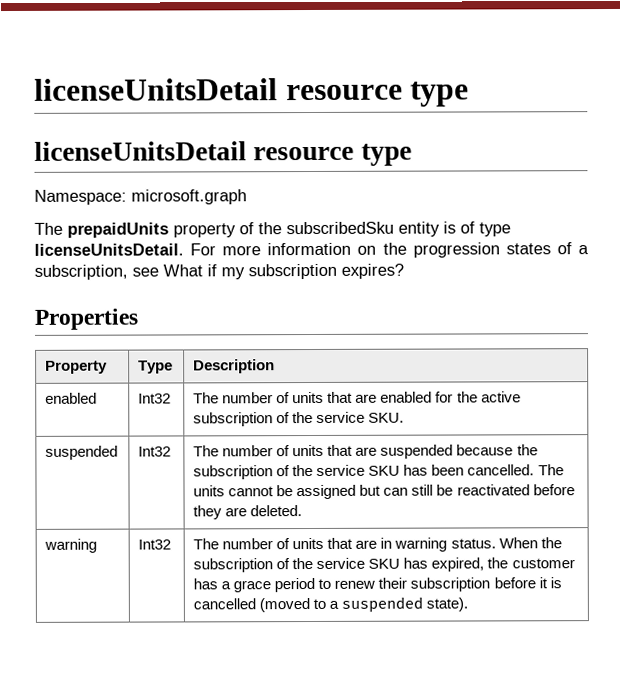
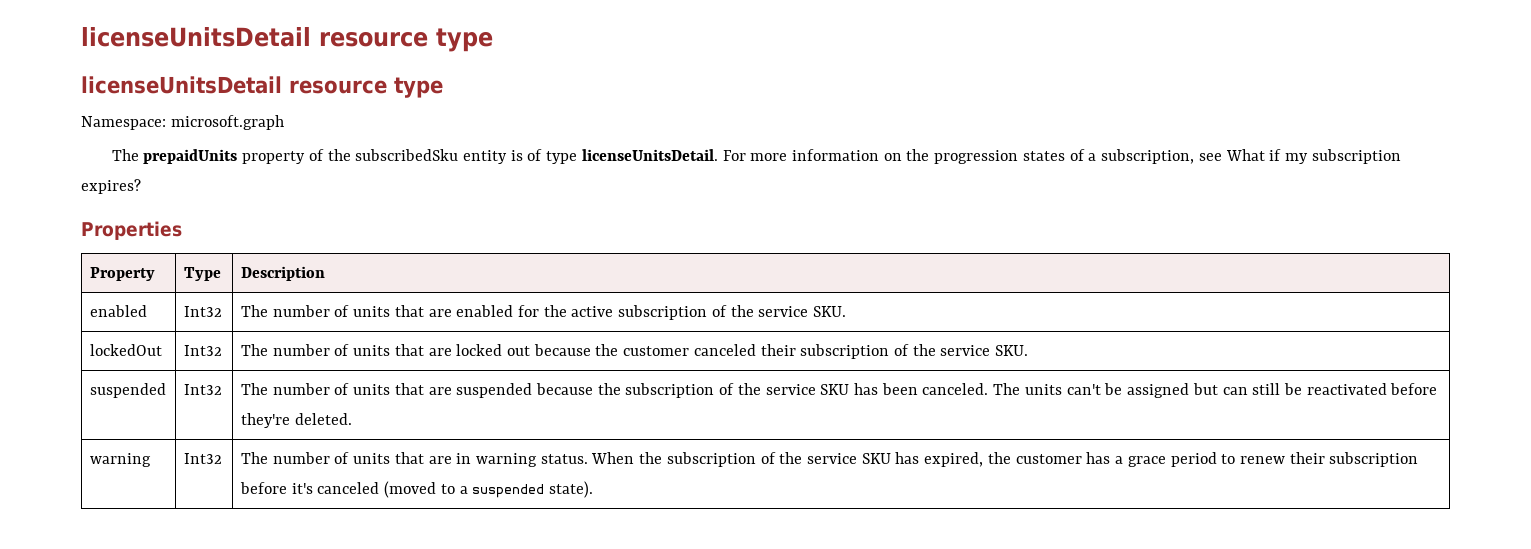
(405, 417) none -> [89,344,162,356] [183,345,222,356] [240,344,1029,359] // lockedOut | Int32 | The number of units that are locked out because the customer canceled their subscription of the service SKU.
[467,464,535,476] cancelled. -> [922,383,989,395] canceled.
[228,486,275,497] cannot -> [1066,384,1101,395] can't
[193,505,248,520] they are -> [240,413,290,428] they're
[538,577,562,589] [193,598,257,610] it is cancelled -> [291,482,380,494] it's canceled

